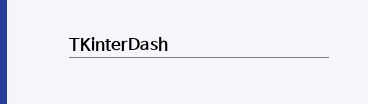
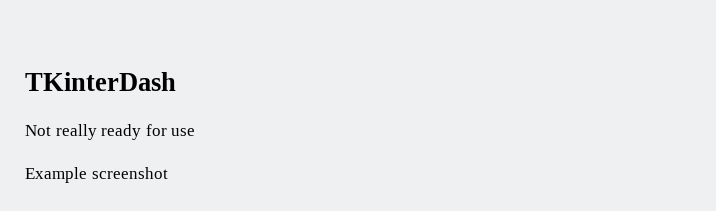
(168, 44) none -> [25,124,196,140] [25,167,168,183] // Not really ready for use // Example screenshot

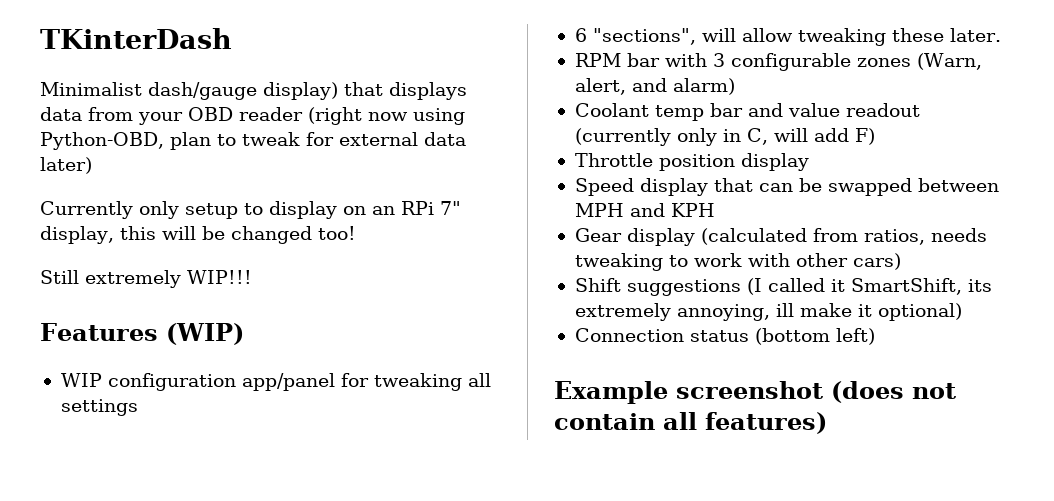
[25,124,196,140] [25,167,168,183] Not really ready for use // Example screenshot -> [40,82,467,100] [40,107,465,125] [40,132,466,150] [40,157,92,174] [40,201,461,219] [40,226,356,244] [40,270,252,288] [40,323,244,345] [60,373,491,391] [60,399,138,416] [574,28,1001,46] [574,53,982,71] [574,78,735,95] [574,103,920,121] [574,128,875,146] [574,153,809,171] [574,178,999,196] [574,203,715,217] [574,228,987,246] [574,253,901,271] [574,278,992,296] [574,303,962,321] [574,328,875,345] [554,381,956,404] [554,412,827,434] Minimalist dash/gauge display) that displays data from your OBD reader (right now using Python-OBD, plan to tweak for external data later) // Currently only setup to display on an RPi 7" display, this will be changed too! // Still extremely WIP!!! // Features (WIP) // WIP configuration app/panel for tweaking all settings // 6 "sections", will allow tweaking these later. // RPM bar with 3 configurable zones (Warn, alert, and alarm) // Coolant temp bar and value readout (currently only in C, will add F) // Throttle position display // Speed display that can be swapped between MPH and KPH // Gear display (calculated from ratios, needs tweaking to work with other cars) // Shift suggestions (I called it SmartShift, its extremely annoying, ill make it optional) // Connection status (bottom left) // Example screenshot (does not contain all features)

